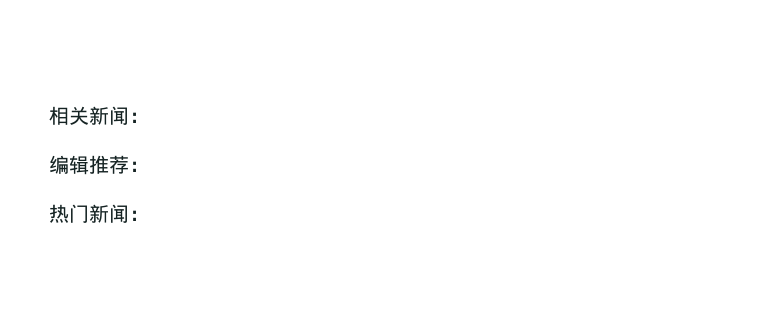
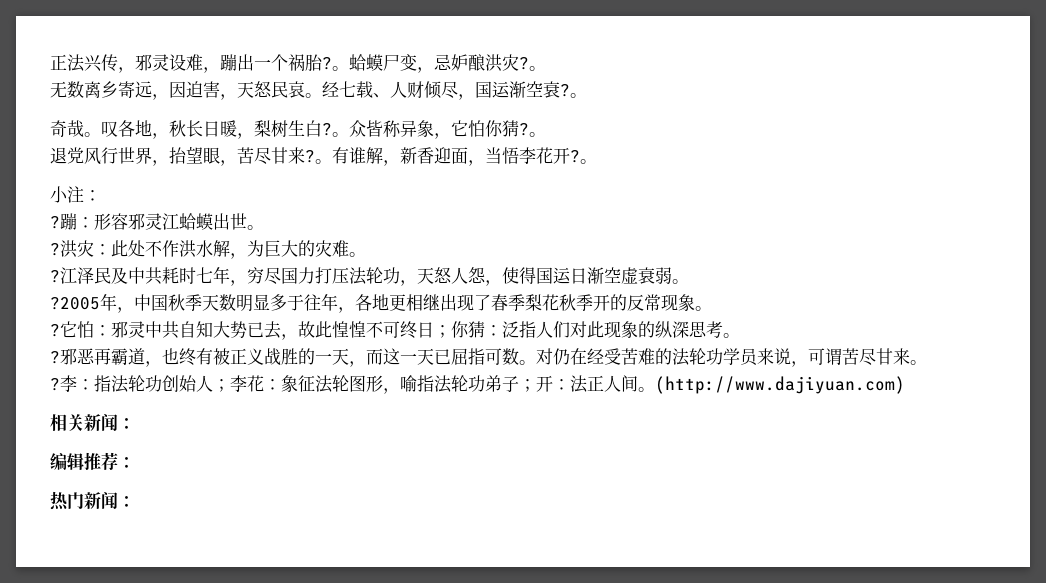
(49, 115) none -> [50,54,546,73] [50,81,587,100] [50,120,546,139] [50,146,597,166] [50,186,101,203] [50,213,264,230] [50,240,366,259] [50,266,689,286] [50,293,712,313] [50,321,740,340] [50,348,927,367] [50,375,905,394] 正法兴传，邪灵设难，蹦出一个祸胎?。蛤蟆尸变，忌妒酿洪灾?。 // 无数离乡寄远，因迫害，天怒民哀。经七载、人财倾尽，国运渐空衰?。 // 奇哉。叹各地，秋长日暖，梨树生白?。众皆称异象，它怕你猜?。 // 退党风行世界，抬望眼，苦尽甘来?。有谁解，新香迎面，当悟李花开?。 // 小注： // ?蹦：形容邪灵江蛤蟆出世。 // ?洪灾：此处不作洪水解，为巨大的灾难。 // ?江泽民及中共耗时七年，穷尽国力打压法轮功，天怒人怨，使得国运日渐空虚衰弱。 // ?2005年，中国秋季天数明显多于往年，各地更相继出现了春季梨花秋季开的反常现象。 // ?它怕：邪灵中共自知大势已去，故此惶惶不可终日；你猜：泛指人们对此现象的纵深思考。 // ?邪恶再霸道，也终有被正义战胜的一天，而这一天已屈指可数。对仍在经受苦难的法轮功学员来说，可谓苦尽甘来。 // ?李：指法轮功创始人；李花：象征法轮图形，喻指法轮功弟子；开：法正人间。(http://www.dajiyuan.com) //

